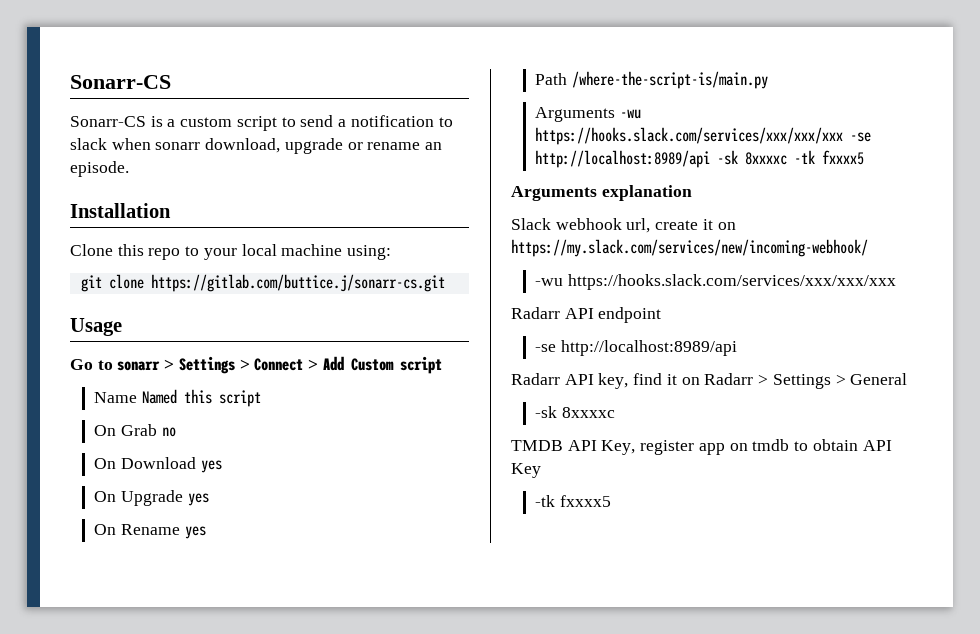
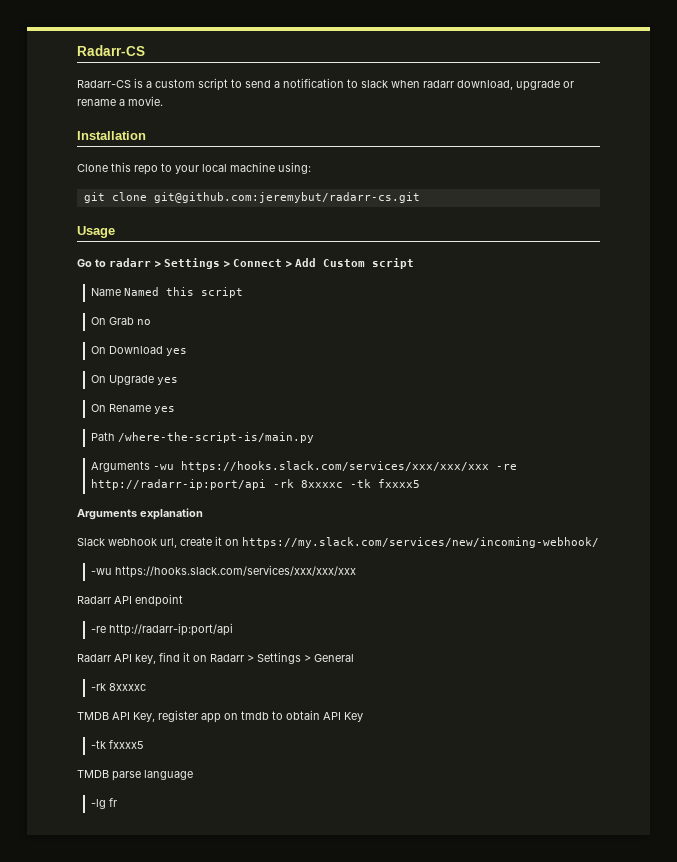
[70,75,171,89] [70,116,146,127] Sonarr-CS // Sonarr-CS -> [77,45,145,56] [77,80,131,88] Radarr-CS // Radarr-CS
[155,142,201,150] sonarr -> [423,80,454,88] radarr
[425,142,443,150] [70,161,129,177] an episode. -> [119,96,163,106] a movie.
[150,274,445,292] https://gitlab.com/buttice.j/sonarr-cs.git -> [153,192,420,203] git@github.com:jeremybut/radarr-cs.git
[117,361,161,371] sonarr -> [109,258,151,267] radarr
[850,132,872,142] [535,150,739,168] -se http://localhost:8989/api -sk -> [495,464,517,470] [90,479,294,490] -re http://radarr-ip:port/api -rk
[535,340,738,356] -se http://localhost:8989/api -> [90,623,233,636] -re http://radarr-ip:port/api
[535,406,558,418] -sk -> [90,683,106,691] -rk
(612, 501) none -> [77,770,193,781] [90,798,117,809] // TMDB parse language // -lg fr

